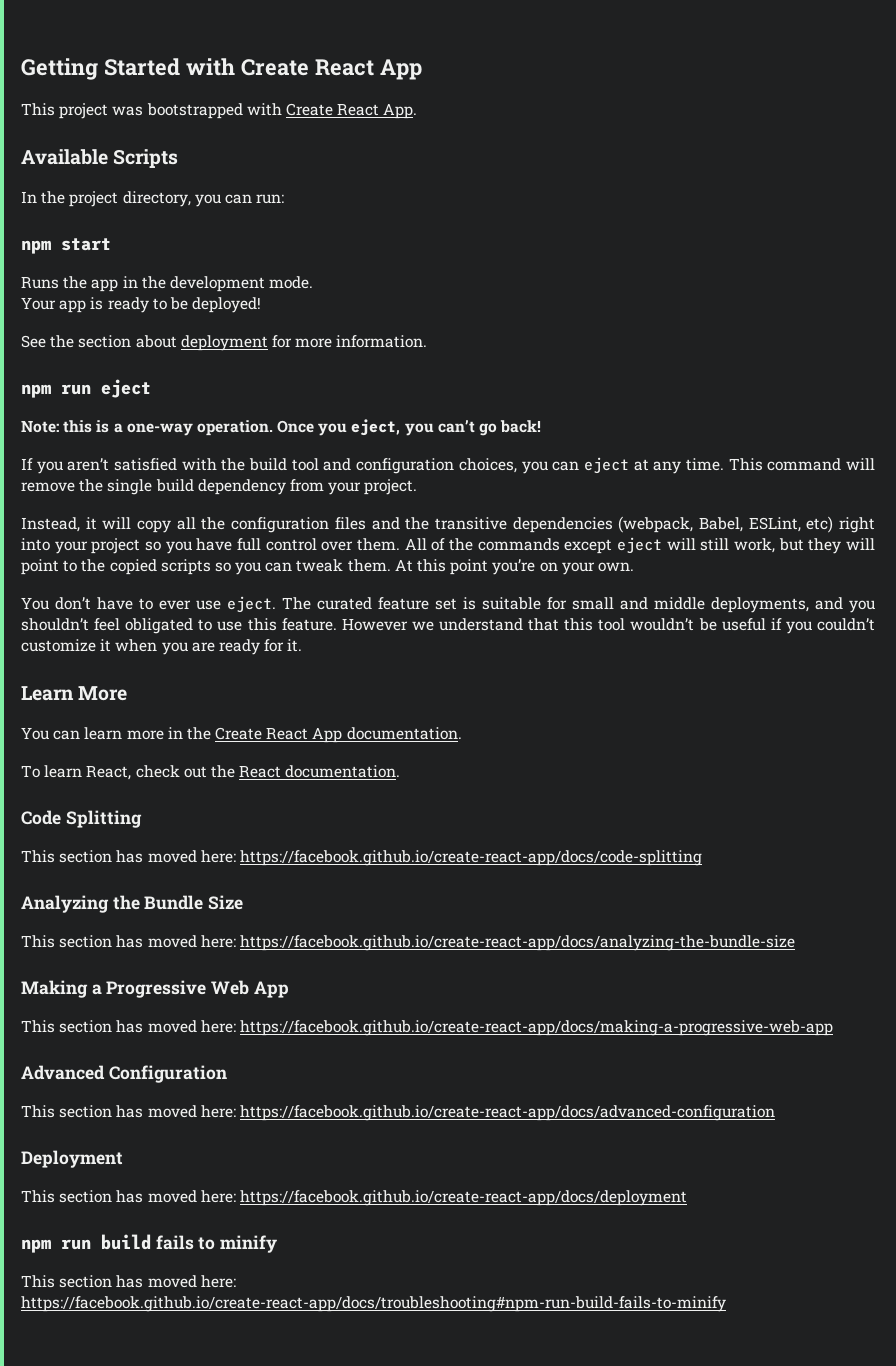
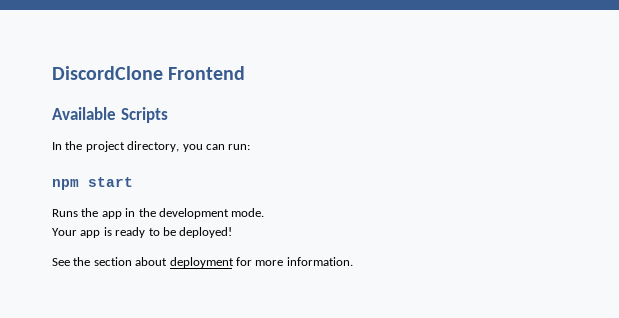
[21,58,422,80] [21,103,418,119] Getting Started with Create React App // This project was bootstrapped with Create React App. -> [52,66,246,80] DiscordClone Frontend
[21,379,151,398] [21,419,542,436] [21,457,876,474] [21,479,418,495] [21,516,875,533] [21,537,875,554] [21,559,634,575] [21,596,875,613] [21,618,875,634] [21,639,303,655] [21,686,128,701] [21,727,462,743] [21,765,401,780] [21,810,142,828] [21,850,702,866] [21,895,244,913] [21,935,795,951] [21,980,289,998] [21,1020,833,1036] [21,1065,227,1083] [21,1105,775,1121] [21,1150,123,1168] [21,1190,687,1206] [21,1234,278,1253] [21,1275,236,1288] [21,1296,726,1312] // npm run eject // Note: this is a one-way operation. Once you eject, you can’t go back! // If you aren’t satisfied with the build tool and configuration choices, you can eject at any time. This command will remove the single build dependency from your project. // Instead, it will copy all the configuration files and the transitive dependencies (webpack, Babel, ESLint, etc) right into your project so you have full control over them. All of the commands except eject will still work, but they will point to the copied scripts so you can tweak them. At this point you’re on your own. // You don’t have to ever use eject. The curated feature set is suitable for small and middle deployments, and you shouldn’t feel obligated to use this feature. However we understand that this tool wouldn’t be useful if you couldn’t customize it when you are ready for it. // Learn More // You can learn more in the Create React App documentation. // To learn React, check out the React documentation. // Code Splitting // This section has moved here: https://facebook.github.io/create-react-app/docs/code-splitting // Analyzing the Bundle Size // This section has moved here: https://facebook.github.io/create-react-app/docs/analyzing-the-bundle-size // Making a Progressive Web App // This section has moved here: https://facebook.github.io/create-react-app/docs/making-a-progressive-web-app // Advanced Configuration // This section has moved here: https://facebook.github.io/create-react-app/docs/advanced-configuration // Deployment // This section has moved here: https://facebook.github.io/create-react-app/docs/deployment // npm run build fails to minify // This section has moved here: https://facebook.github.io/create-react-app/docs/troubleshooting#npm-run-build-fails-to-minify -> (353, 261) none

